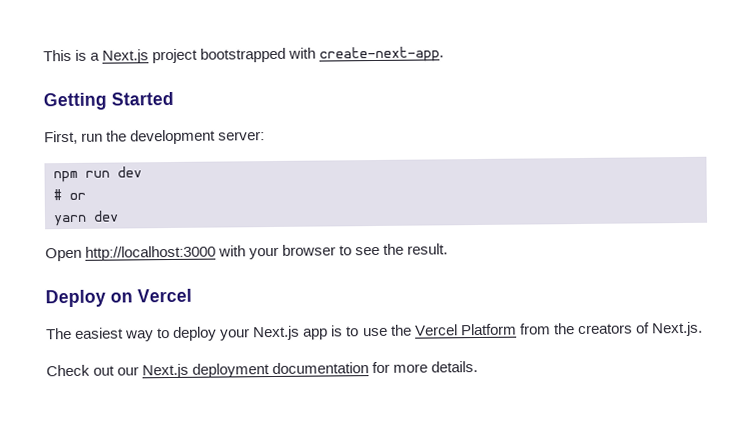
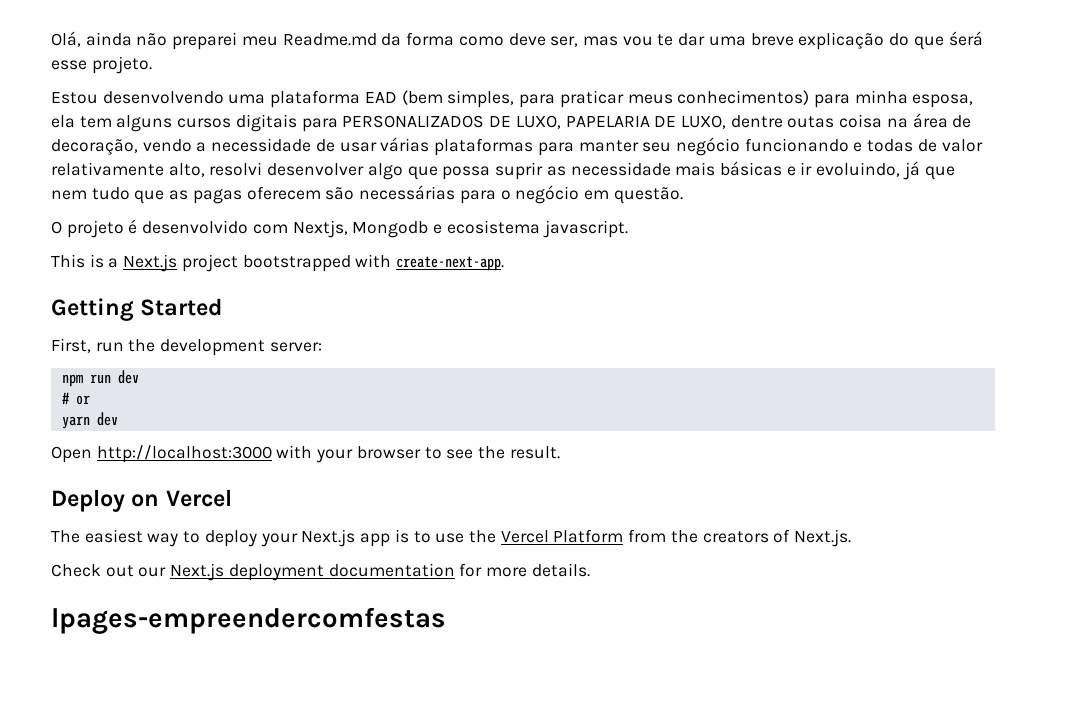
(43, 55) none -> [51,31,983,50] [51,56,152,74] [51,90,974,108] [51,113,972,132] [51,137,983,156] [51,161,955,180] [51,185,683,204] [51,219,628,238] Olá, ainda não preparei meu Readme.md da forma como deve ser, mas vou te dar uma breve explicação do que śerá esse projeto. // Estou desenvolvendo uma plataforma EAD (bem simples, para praticar meus conhecimentos) para minha esposa, ela tem alguns cursos digitais para PERSONALIZADOS DE LUXO, PAPELARIA DE LUXO, dentre outas coisa na área de decoração, vendo a necessidade de usar várias plataformas para manter seu negócio funcionando e todas de valor relativamente alto, resolvi desenvolver algo que possa suprir as necessidade mais básicas e ir evoluindo, já que nem tudo que as pagas oferecem são necessárias para o negócio em questão. // O projeto é desenvolvido com Nextjs, Mongodb e ecosistema javascript. //
(479, 367) none -> [51,607,446,634] // lpages-empreendercomfestas

